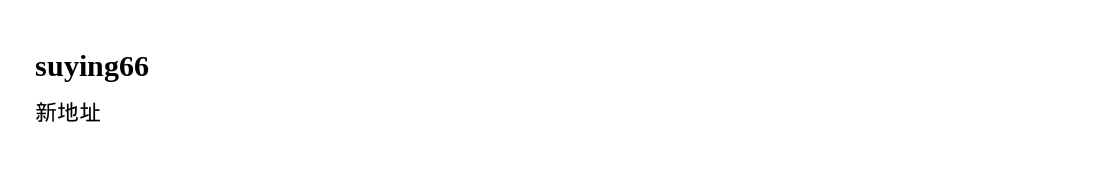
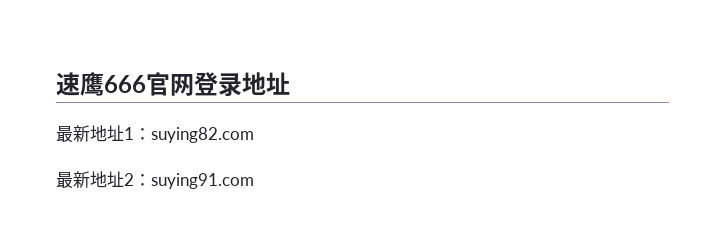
[35,55,149,82] [35,102,101,122] suying66 // 新地址 -> [56,72,290,97] [56,125,254,143] [56,171,254,189] 速鹰666官网登录地址 // 最新地址1：suying82.com // 最新地址2：suying91.com

